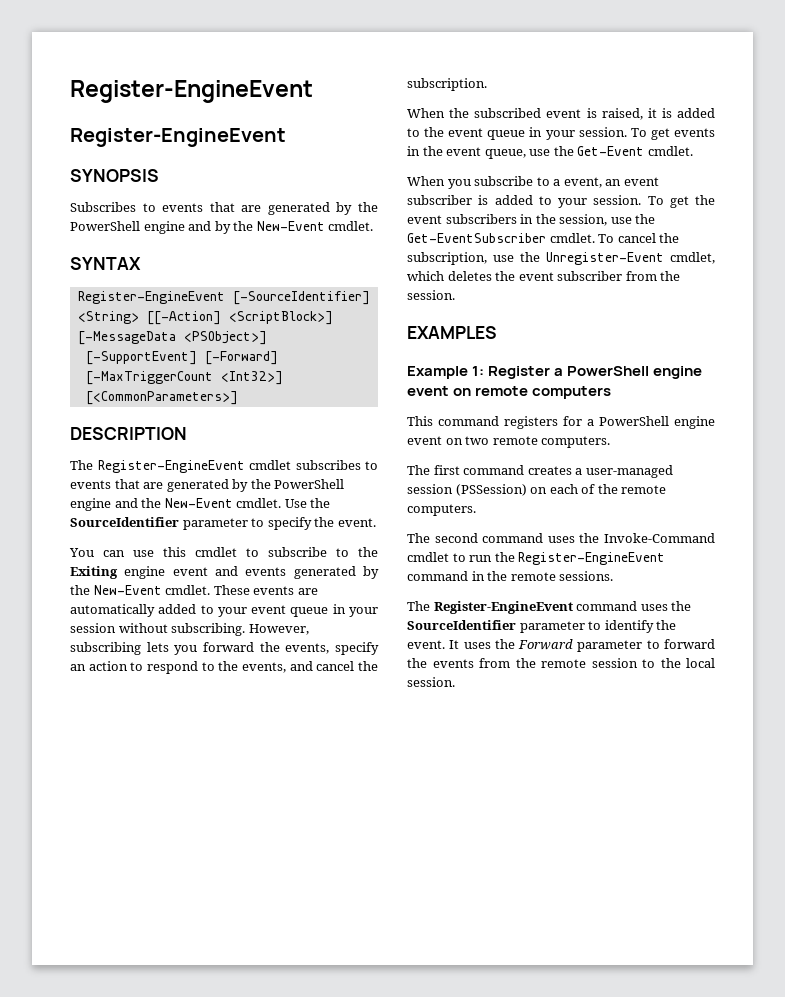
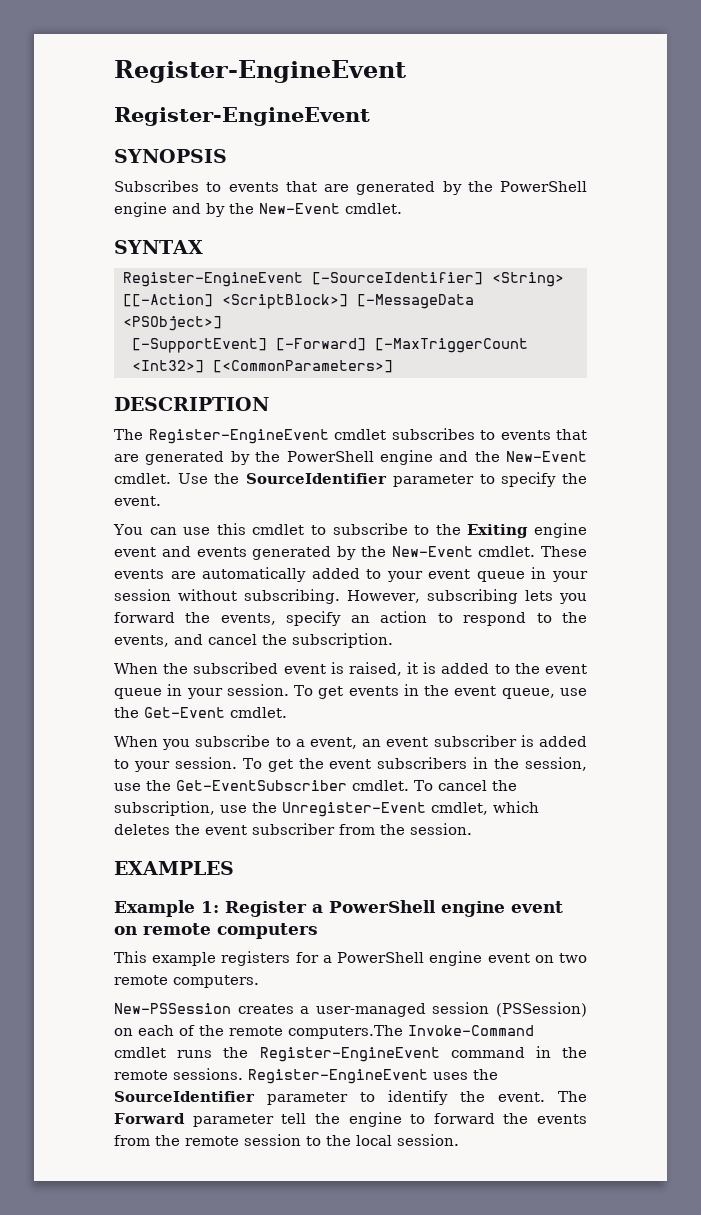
[438,416,499,426] command -> [152,952,217,966] example
[407,465,525,475] The first command -> [114,1003,231,1014] New-PSSession
[407,504,476,516] [407,533,715,543] [407,552,493,562] computers. // The second command uses the Invoke-Command cmdlet to run -> [288,1025,534,1039] [114,1047,213,1058] computers.The Invoke-Command cmdlet runs
[407,601,638,614] // The Register-EngineEvent command -> [248,1069,428,1084] Register-EngineEvent
[449,639,643,652] It uses the Forward parameter -> [558,1091,587,1102] [114,1112,402,1127] The Forward parameter tell the engine

